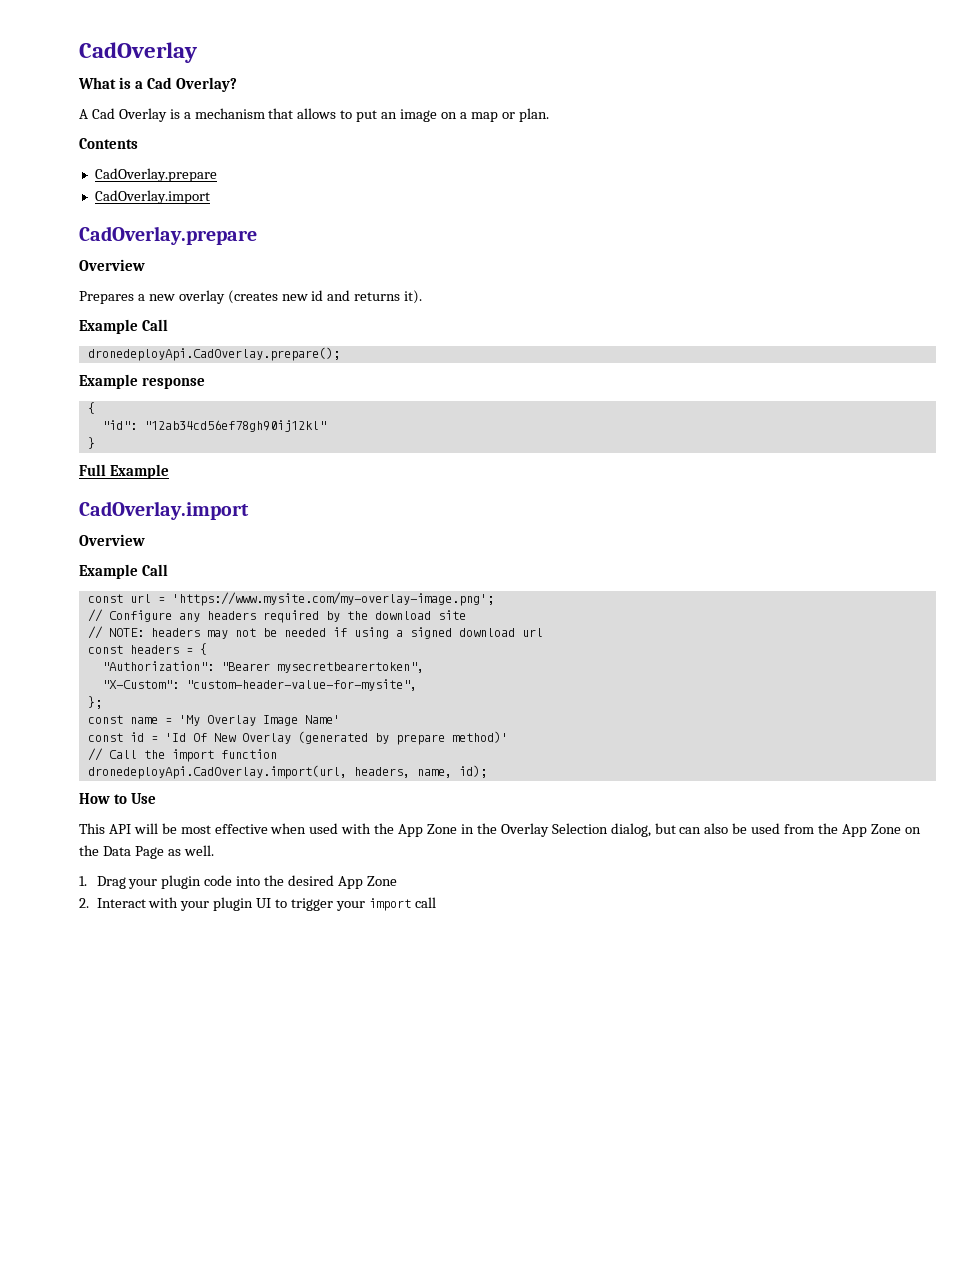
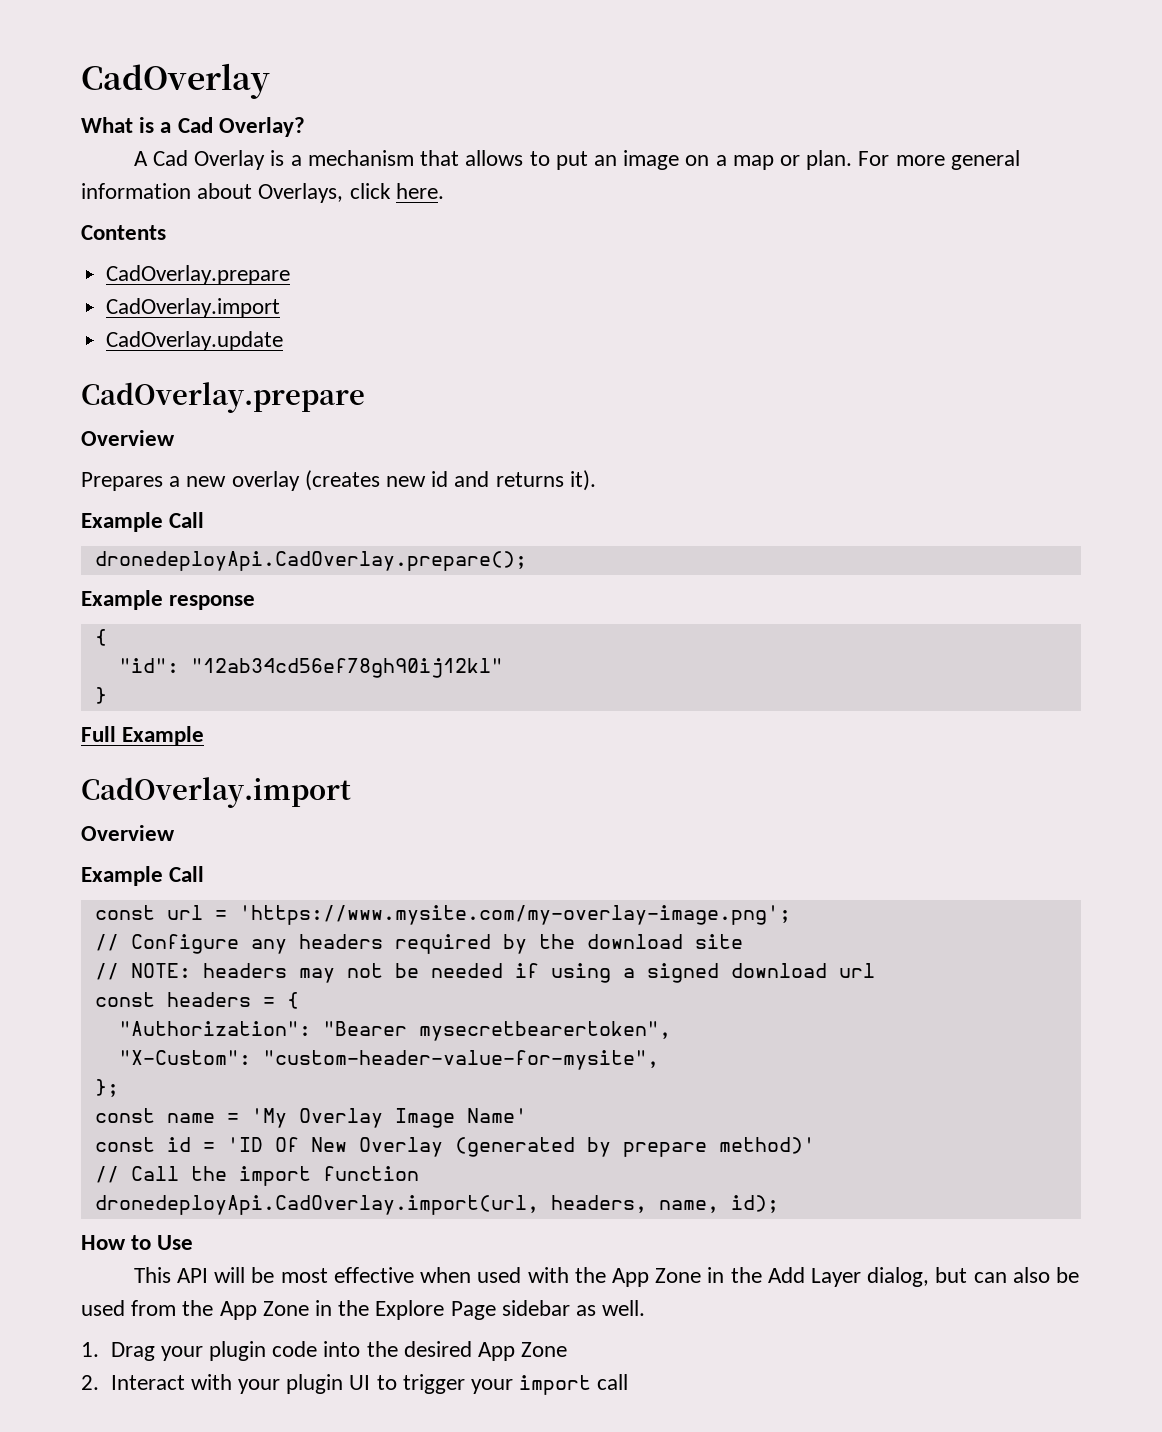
(549, 115) none -> [858,150,1020,170] [81,183,444,203] For more general information about Overlays, click here.
(210, 197) none -> [106,331,284,351] // CadOverlay.update
[164,733,186,742] 'Id -> [226,1137,263,1152] 'ID
[500,823,608,837] Overlay Selection -> [767,1267,861,1287] Add Layer
[904,827,921,834] [79,845,164,859] on the Data Page -> [315,1300,570,1320] in the Explore Page sidebar

